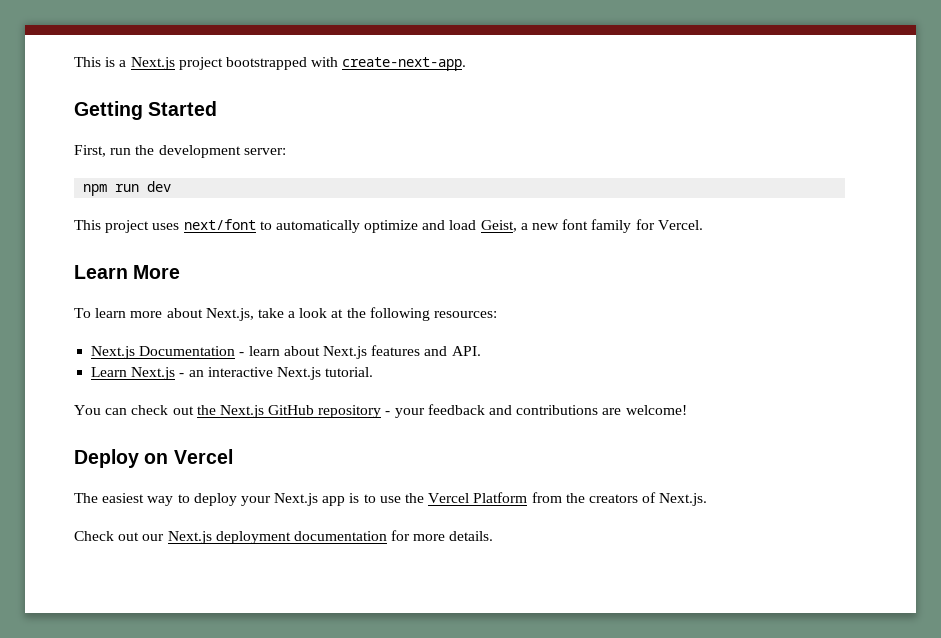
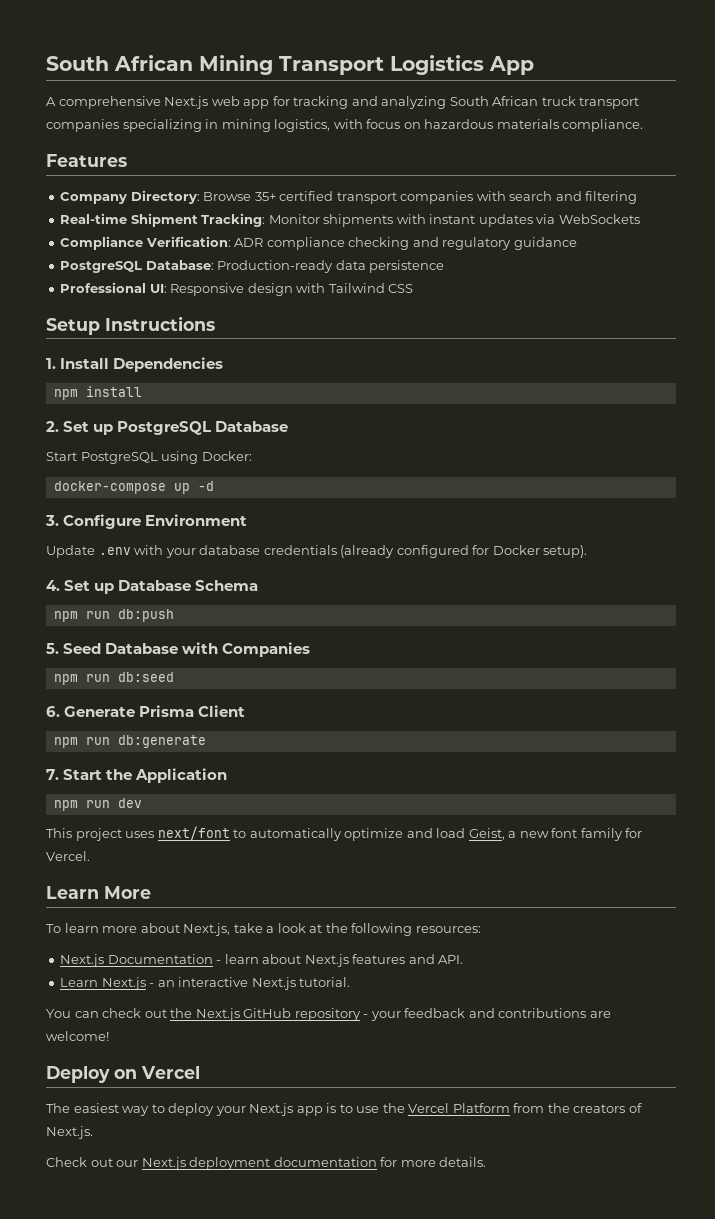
[74,57,467,71] [74,101,218,120] [74,145,286,158] This is a Next.js project bootstrapped with create-next-app. // Getting Started // First, run the development server: -> [46,55,534,75] [46,96,640,109] [46,119,644,132] [46,154,127,167] [60,190,638,204] [60,213,640,227] [60,236,577,250] [60,260,445,273] [60,282,414,296] [46,316,215,335] [46,357,224,372] [53,386,142,400] [46,421,289,435] [46,451,252,464] [53,481,214,494] [45,514,248,529] [46,545,588,558] [46,580,259,594] [53,609,174,622] [46,642,311,657] [53,672,174,685] [46,705,246,717] [53,735,206,748] [46,768,228,783] South African Mining Transport Logistics App // A comprehensive Next.js web app for tracking and analyzing South African truck transport companies specializing in mining logistics, with focus on hazardous materials compliance. // Features // Company Directory: Browse 35+ certified transport companies with search and filtering // Real-time Shipment Tracking: Monitor shipments with instant updates via WebSockets // Compliance Verification: ADR compliance checking and regulatory guidance // PostgreSQL Database: Production-ready data persistence // Professional UI: Responsive design with Tailwind CSS // Setup Instructions // 1. Install Dependencies // npm install // 2. Set up PostgreSQL Database // Start PostgreSQL using Docker: // docker-compose up -d // 3. Configure Environment // Update .env with your database credentials (already configured for Docker setup). // 4. Set up Database Schema // npm run db:push // 5. Seed Database with Companies // npm run db:seed // 6. Generate Prisma Client // npm run db:generate // 7. Start the Application

